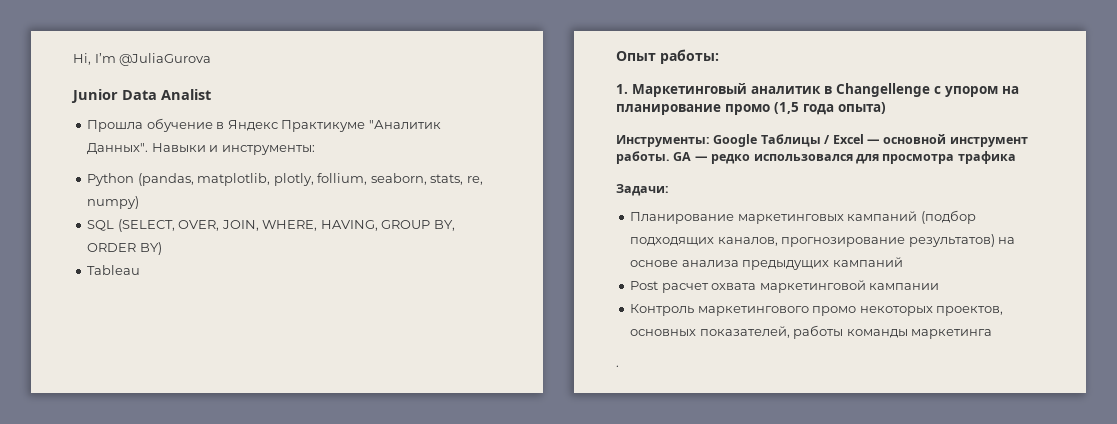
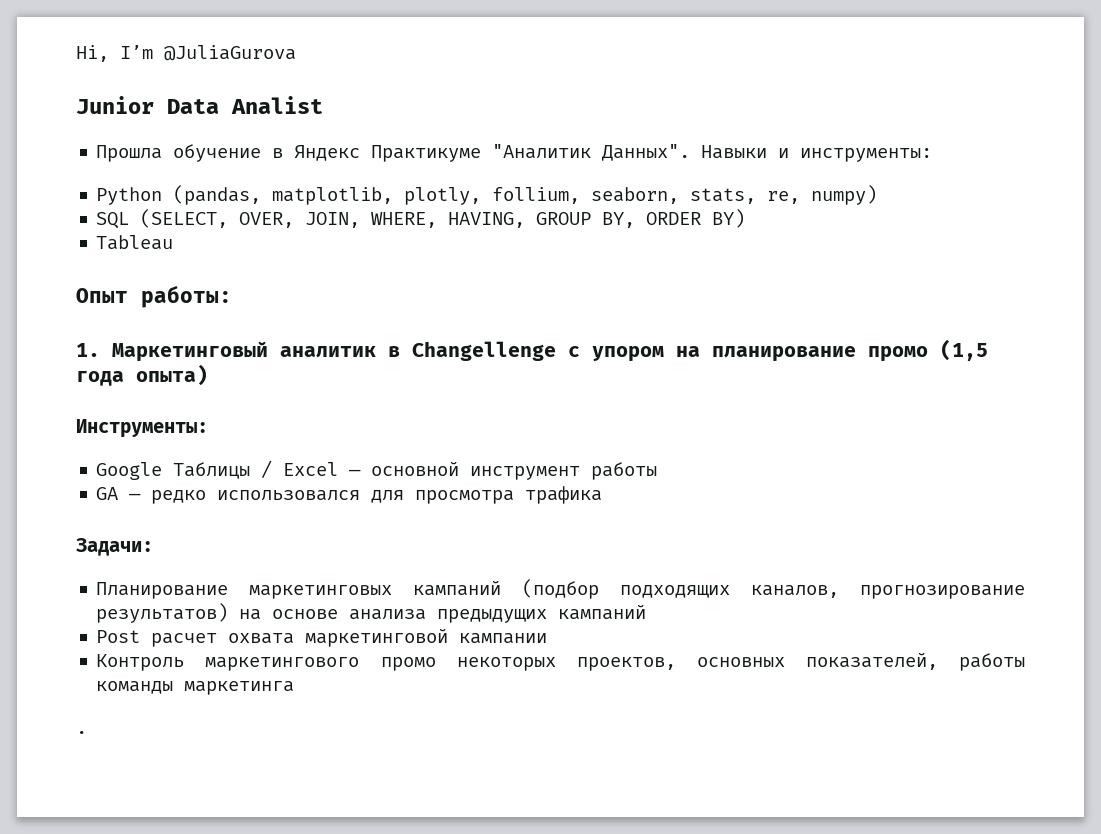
(710, 141) none -> (208, 428) //
[616,151,670,164] работы. -> [591,462,658,480] работы //

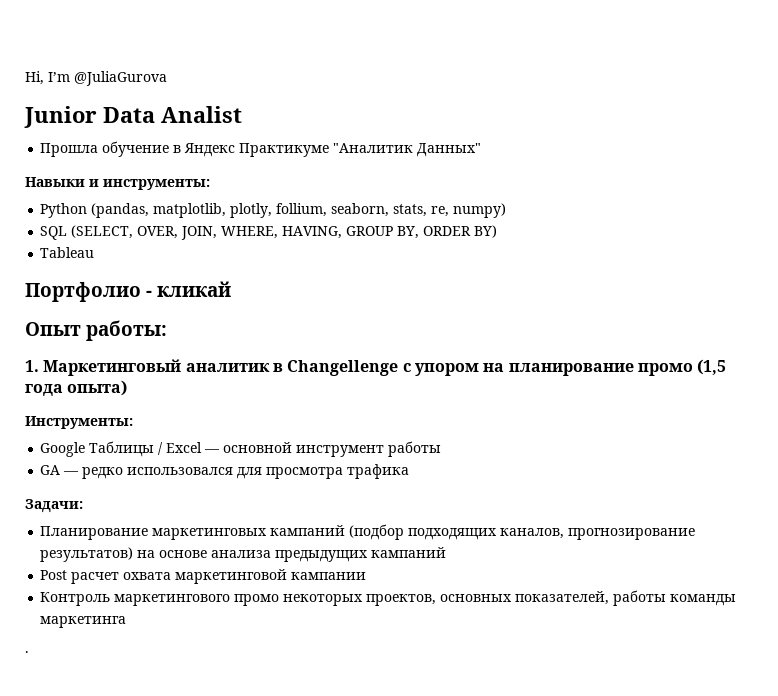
[602,144,691,161] Данных". -> [417,143,482,157] Данных" //
(174, 242) none -> [25,281,232,302] // Портфолио - кликай

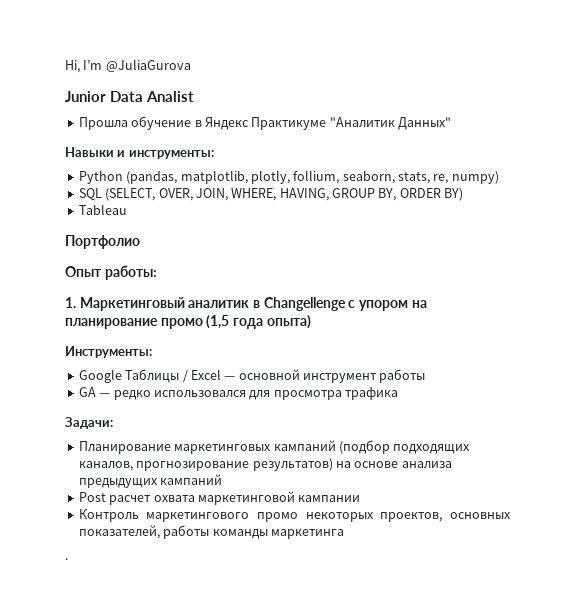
[146,281,232,297] - кликай -> (140, 242) none

